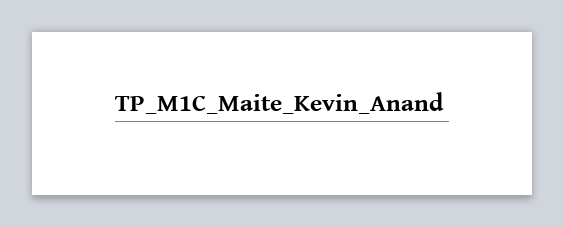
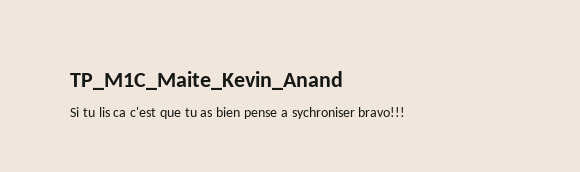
(444, 103) none -> [70,107,406,119] // Si tu lis ca c'est que tu as bien pense a sychroniser bravo!!!

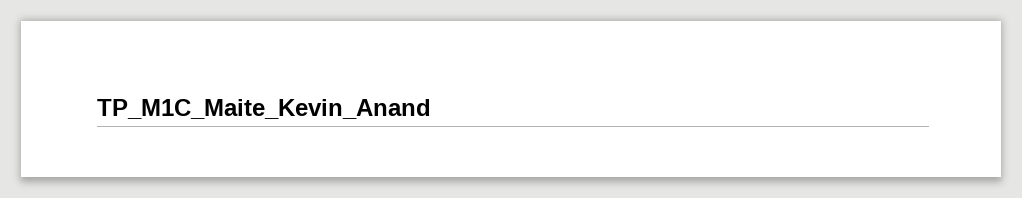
[70,107,406,119] // Si tu lis ca c'est que tu as bien pense a sychroniser bravo!!! -> (431, 109) none

